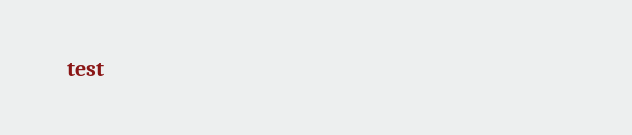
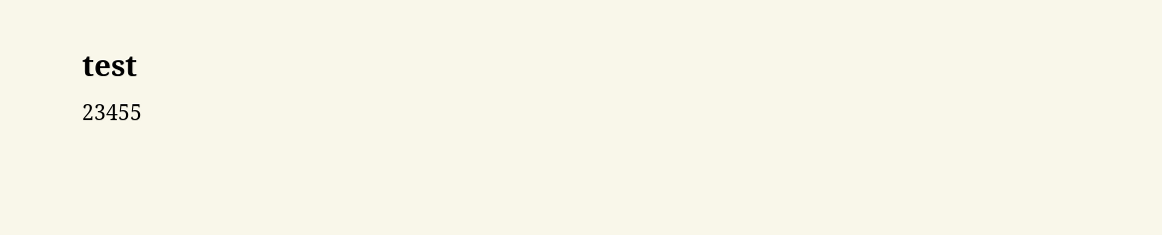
(104, 69) none -> [81,104,143,121] // 23455

